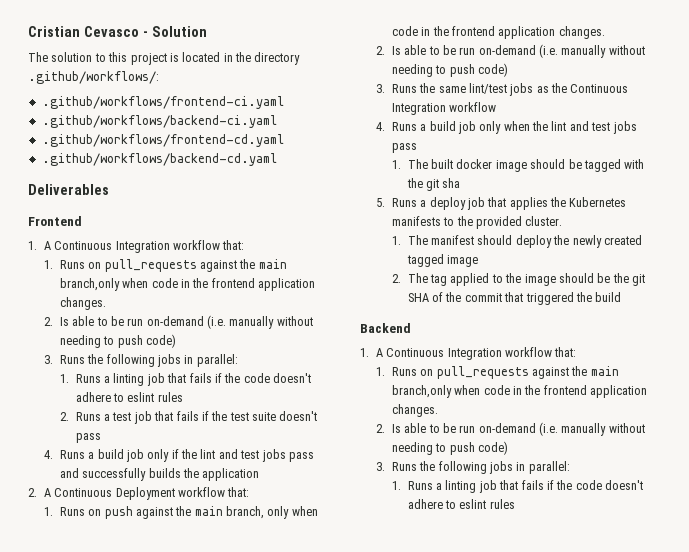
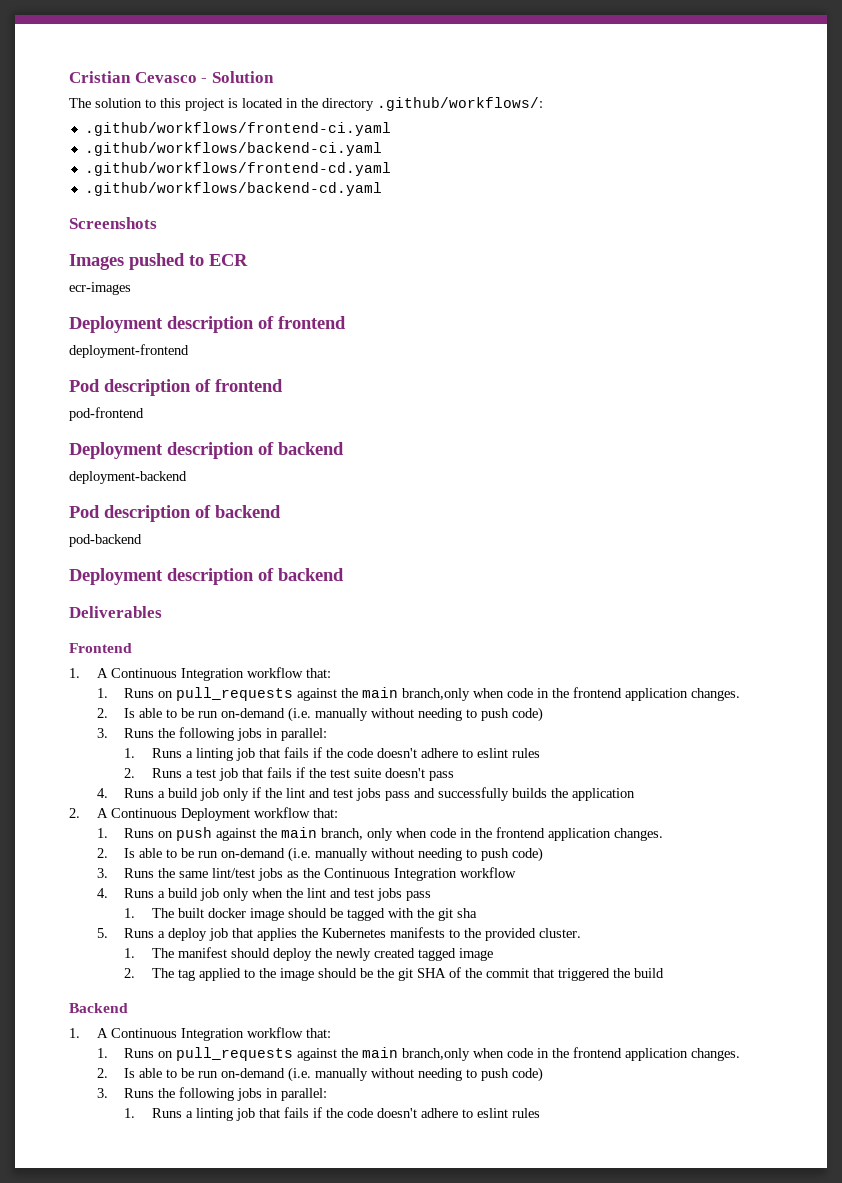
(277, 159) none -> [69,217,157,229] [69,253,248,270] [69,282,131,295] [69,316,346,333] [69,344,189,358] [69,379,283,396] [69,407,144,421] [69,442,344,459] [69,471,187,484] [69,505,281,522] [69,534,142,547] [69,568,344,585] // Screenshots // Images pushed to ECR // ecr-images // Deployment description of frontend // deployment-frontend // Pod description of frontend // pod-frontend // Deployment description of backend // deployment-backend // Pod description of backend // pod-backend // Deployment description of backend

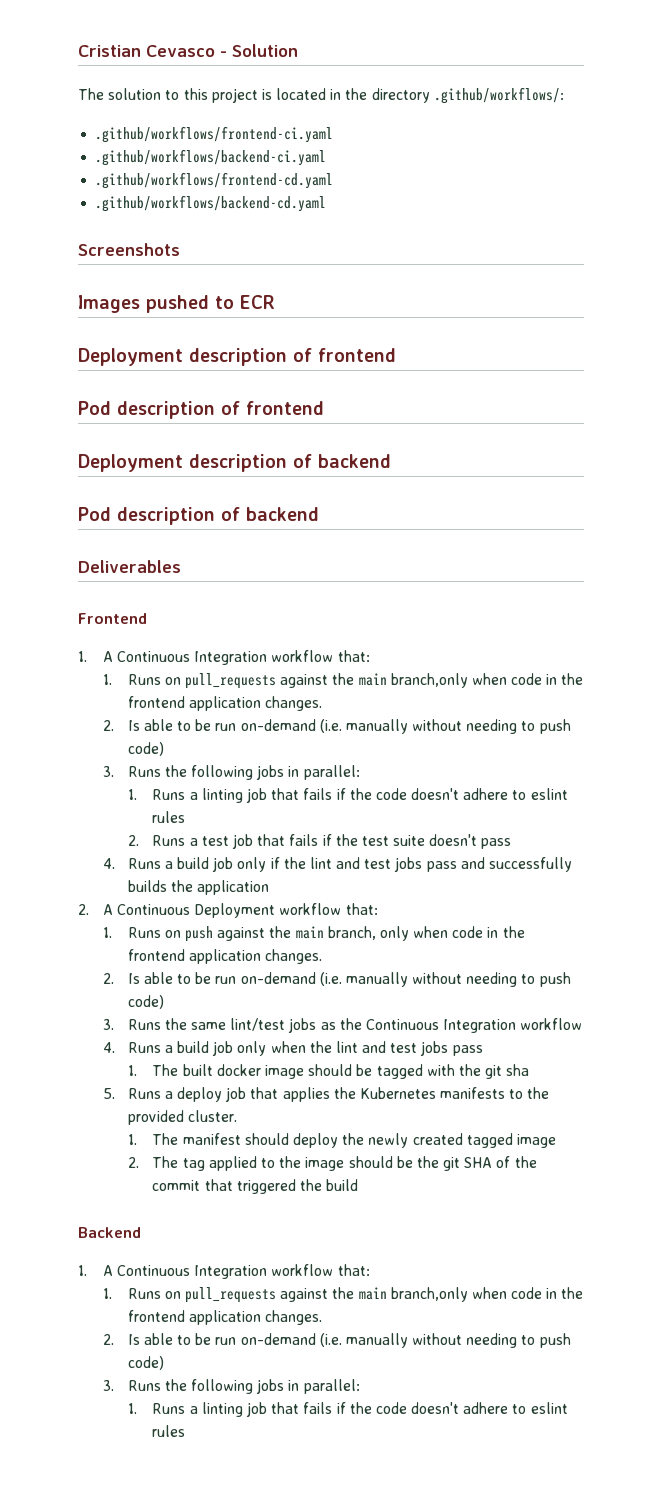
[69,282,131,295] // ecr-images -> (275, 302) none
[69,344,189,358] // deployment-frontend -> (396, 355) none
[69,407,144,421] [69,442,344,459] [69,471,187,484] // pod-frontend // Deployment description of backend // deployment-backend -> [78,454,391,472] // Deployment description of backend
[69,534,142,547] [69,568,344,585] // pod-backend // Deployment description of backend -> (319, 514) none

